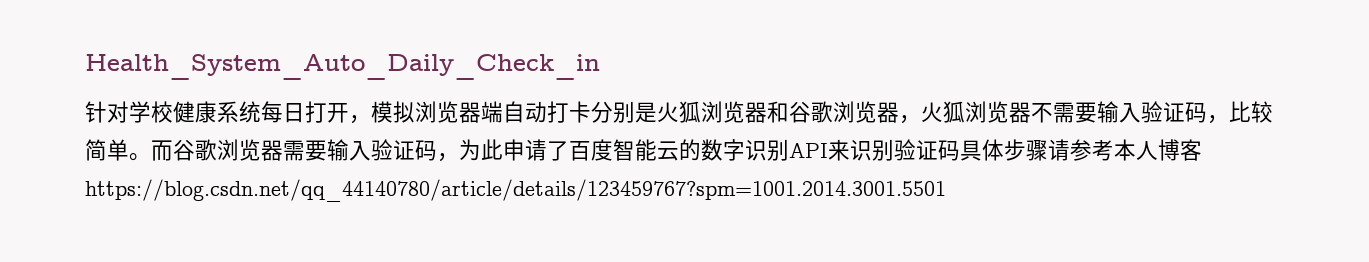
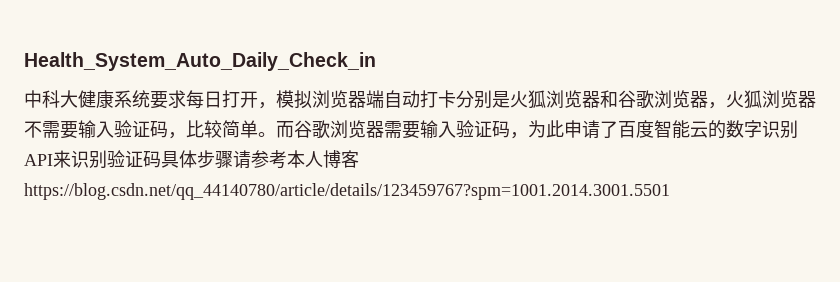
[85,101,173,123] 针对学校 -> [24,90,78,108] 中科大
(261, 112) none -> [150,90,186,109] 要求

